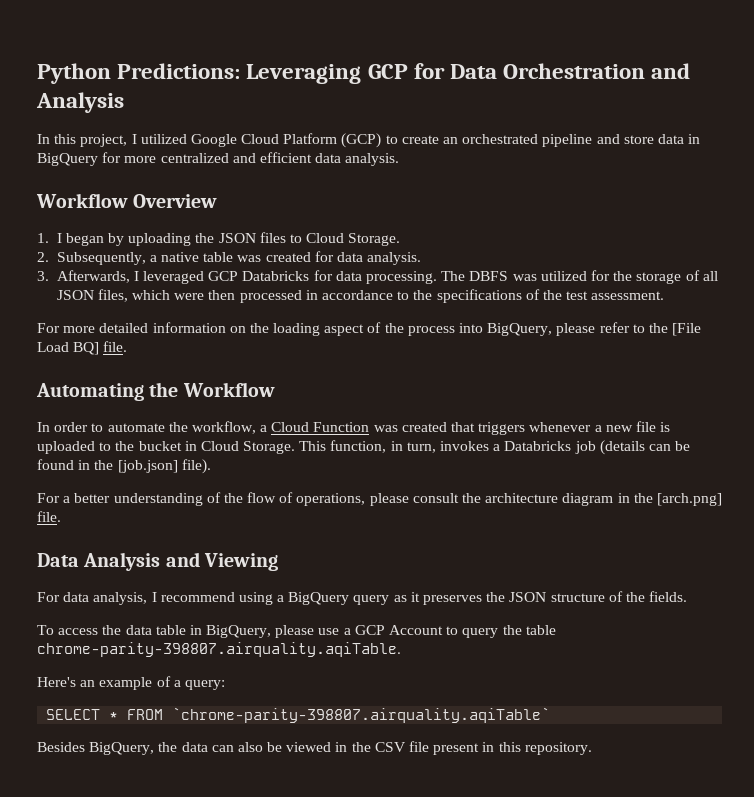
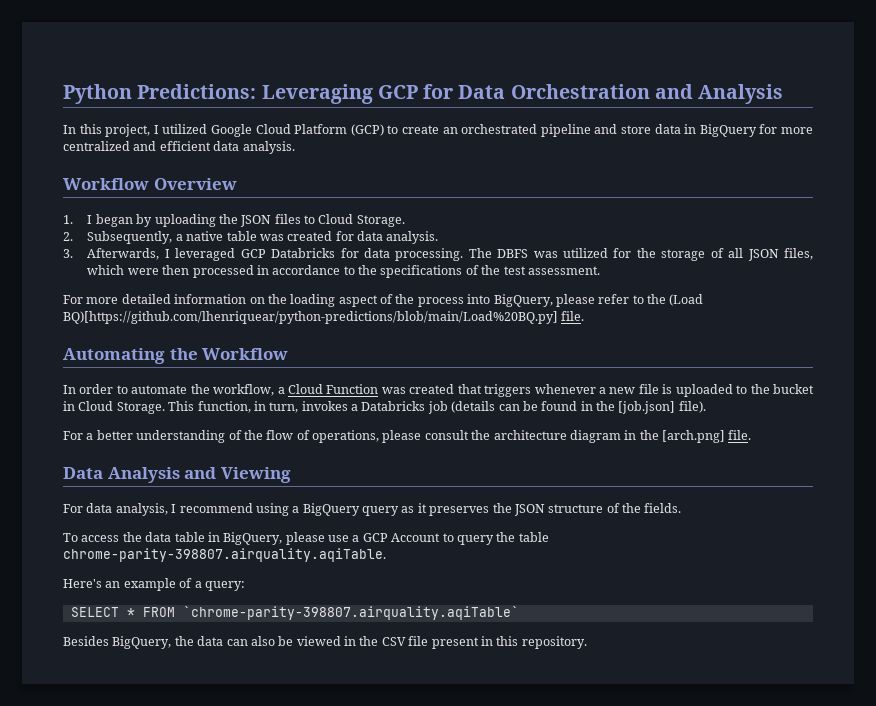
[672,323,702,336] [37,342,100,355] [File Load BQ] -> [669,294,704,306] [63,311,558,324] (Load BQ)[https://github.com/lhenriquear/python-predictions/blob/main/Load%20BQ.py]

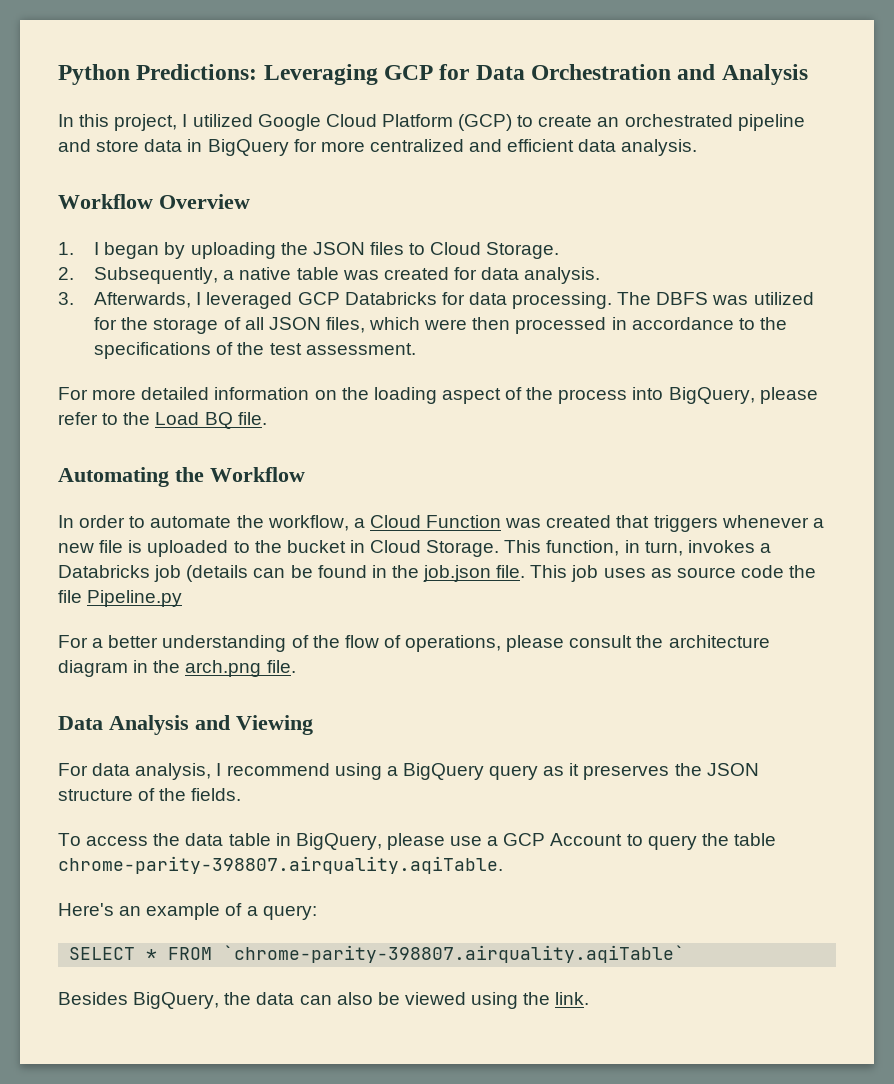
[669,294,704,306] [63,311,558,324] (Load BQ)[https://github.com/lhenriquear/python-predictions/blob/main/Load%20BQ.py] -> [155,412,233,429] Load BQ
[618,401,706,414] [job.json] file). -> [423,565,817,582] [58,590,183,607] job.json file. This job uses as source code the file Pipeline.py
[662,430,725,443] [arch.png] -> [185,660,262,677] arch.png
[344,636,587,649] in the CSV file present in this repository. -> [471,992,590,1009] using the link.

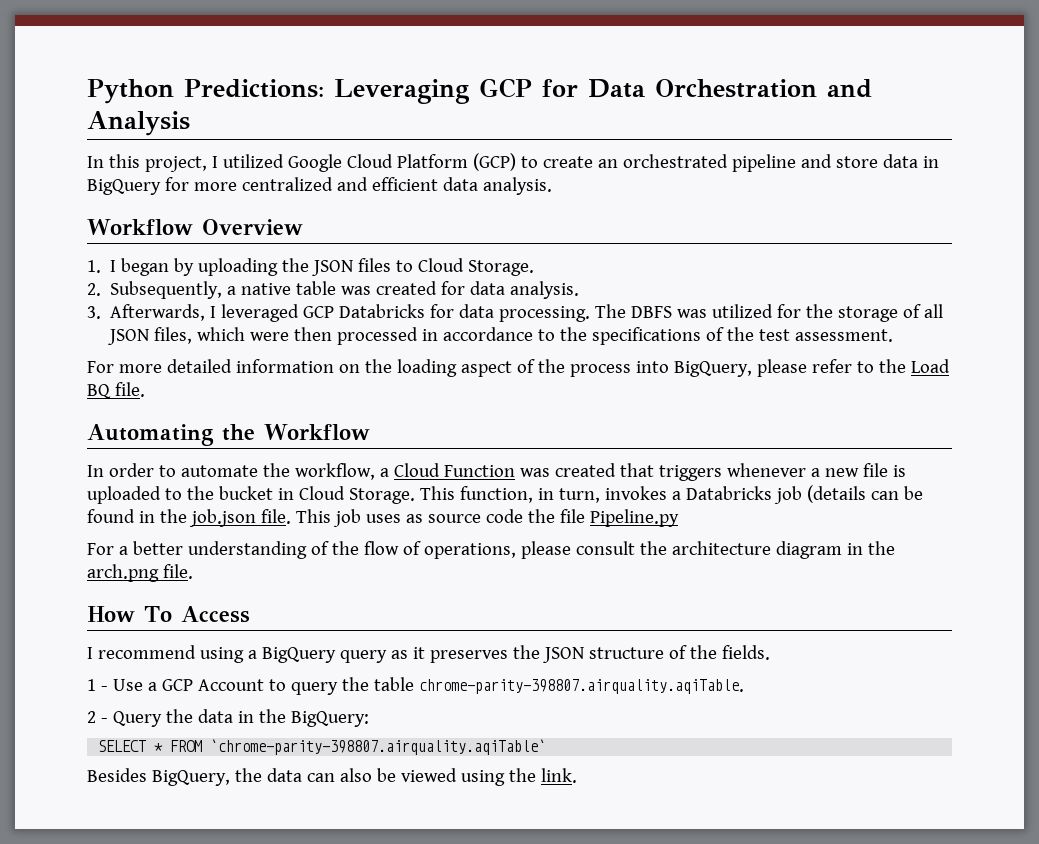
[58,715,313,735] [58,763,212,780] Data Analysis and Viewing // For data analysis, -> [87,606,250,623] How To Access //
[58,833,483,850] To access the data table in BigQuery, please use -> [87,679,143,691] 1 - Use
[58,903,317,920] Here's an example of a query: -> [87,709,369,727] 2 - Query the data in the BigQuery:

